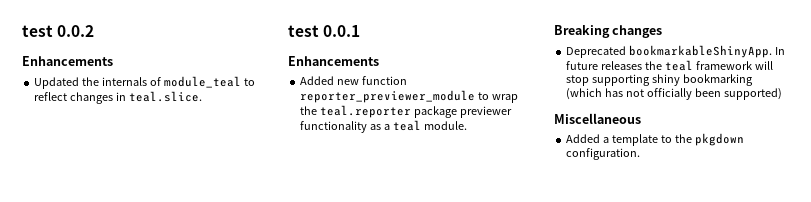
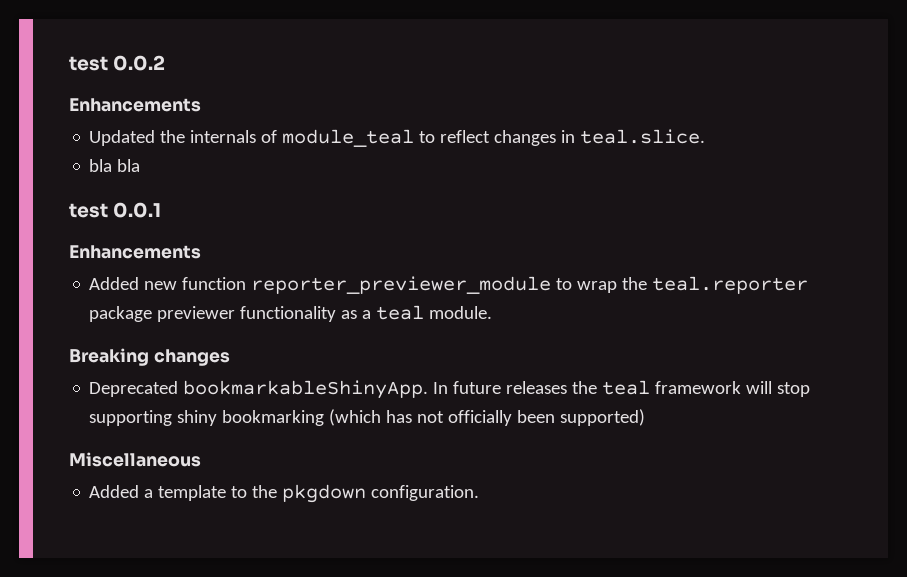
(203, 96) none -> [89,159,141,172] // bla bla

